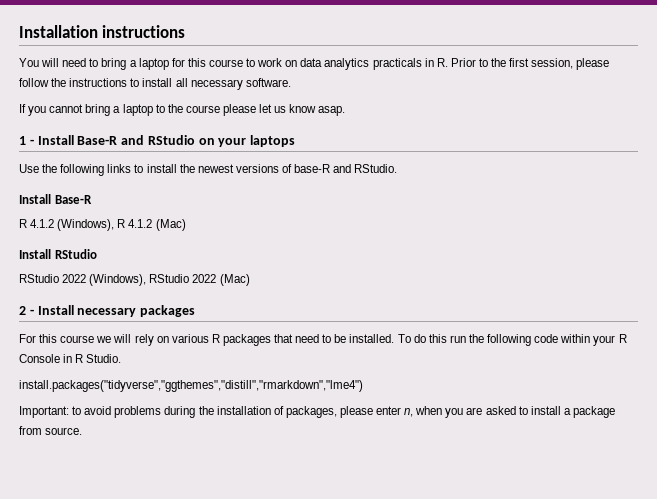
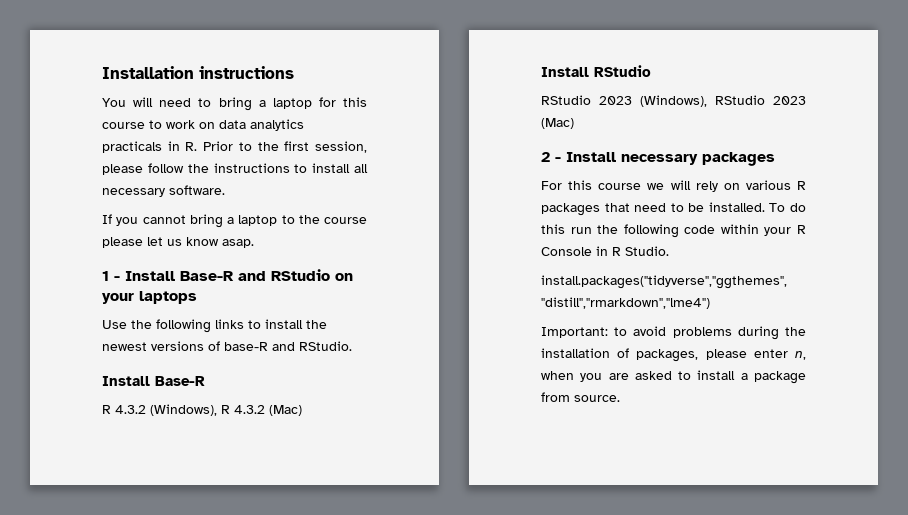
[30,219,55,228] 4.1.2 -> [115,405,146,414] 4.3.2
[128,219,153,228] 4.1.2 -> [234,405,265,414] 4.3.2
[62,274,87,283] 2022 -> [599,96,632,105] 2023
[192,274,217,283] 2022 -> [773,96,806,105] 2023

